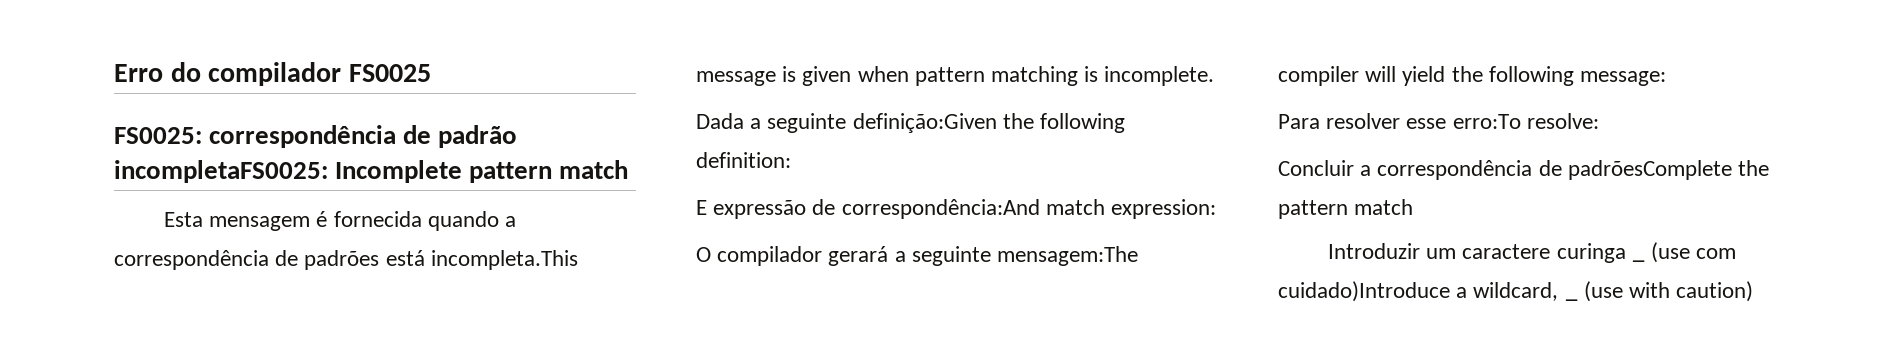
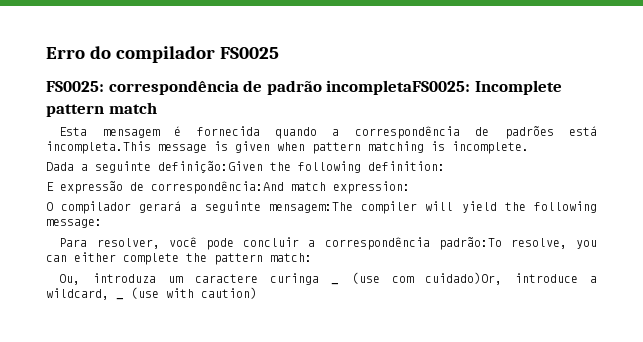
[1326,113,1599,129] [1278,160,1770,180] [1278,199,1414,219] [1327,243,1420,259] resolver esse erro:To resolve: // Concluir a correspondência de padrõesComplete the pattern match // Introduzir -> [96,237,597,250] [46,252,312,265] [59,273,156,285] resolver, você pode concluir a correspondência padrão:To resolve, you can either complete the pattern match: // Ou, introduza
[1278,281,1450,302] cuidado)Introduce -> [425,272,578,285] cuidado)Or, introduce

